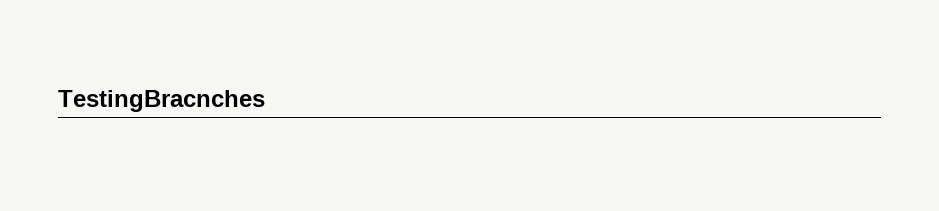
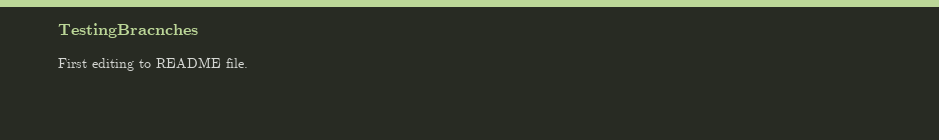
(265, 101) none -> [58,57,248,71] // First editing to README file.

